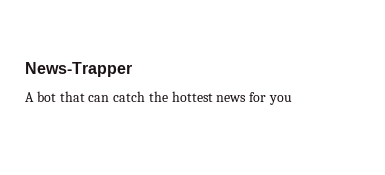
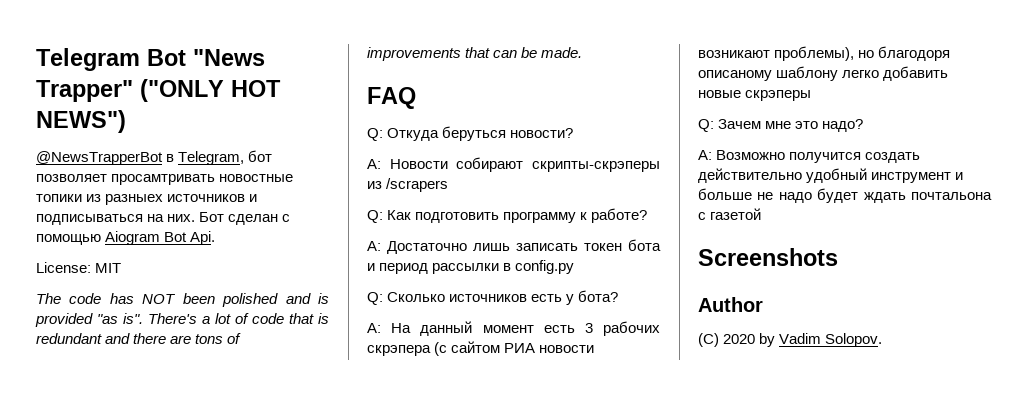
[25,62,132,77] [25,91,293,105] News-Trapper // A bot that can catch the hottest news for you -> [36,48,265,71] [36,79,281,102] [36,110,126,133] [36,150,273,165] [36,174,294,185] [36,194,258,205] [36,212,291,225] [36,231,216,245] [36,262,122,273] [36,293,330,307] [35,313,329,327] [36,333,242,344] [367,47,583,61] [367,87,416,109] [367,126,574,141] [367,157,660,172] [367,178,449,192] [367,208,648,223] [367,239,661,254] [367,260,575,274] [367,290,619,305] [367,321,660,336] [367,341,595,356] [698,46,951,61] [698,66,949,81] [698,90,812,101] [698,119,864,132] [698,150,921,163] [698,168,964,183] [698,188,992,203] [698,208,762,220] [698,248,838,266] [698,297,763,312] [698,333,883,347] Telegram Bot "News Trapper" ("ONLY HOT NEWS") // @NewsTrapperBot в Telegram, бот позволяет просамтривать новостные топики из разныех источников и подписываться на них. Бот сделан с помощью Aiogram Bot Api. // License: MIT // The code has NOT been polished and is provided "as is". There's a lot of code that is redundant and there are tons of improvements that can be made. // FAQ // Q: Откуда беруться новости? // A: Новости собирают скрипты-скрэперы из /scrapers // Q: Как подготовить программу к работе? // A: Достаточно лишь записать токен бота и период рассылки в config.py // Q: Сколько источников есть у бота? // A: На данный момент есть 3 рабочих скрэпера (с сайтом РИА новости возникают проблемы), но благодоря описаному шаблону легко добавить новые скрэперы // Q: Зачем мне это надо? // A: Возможно получится создать действительно удобный инструмент и больше не надо будет ждать почтальона с газетой // Screenshots // Author // (C) 2020 by Vadim Solopov.

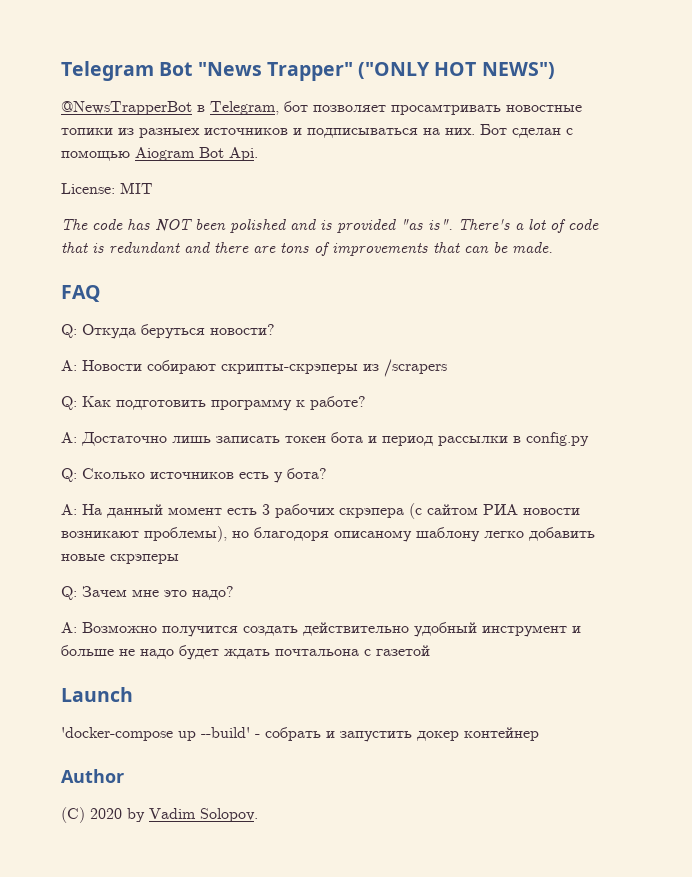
[698,248,838,266] Screenshots -> [61,687,133,702] [61,727,539,742] Launch // 'docker-compose up --build' - собрать и запустить докер контейнер

